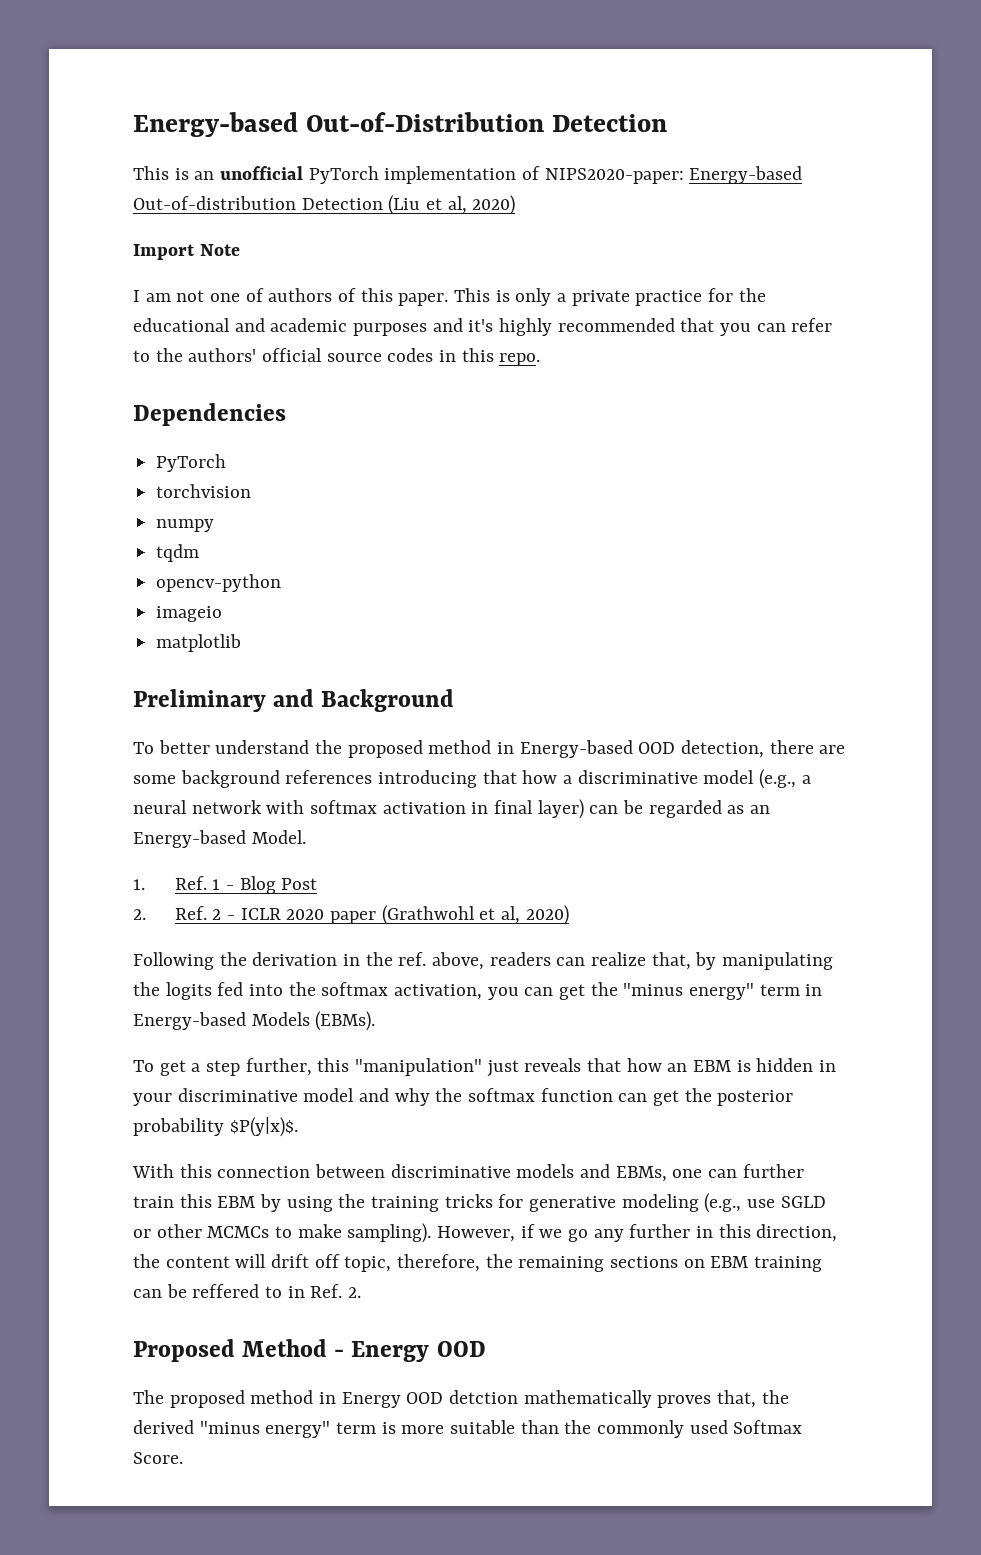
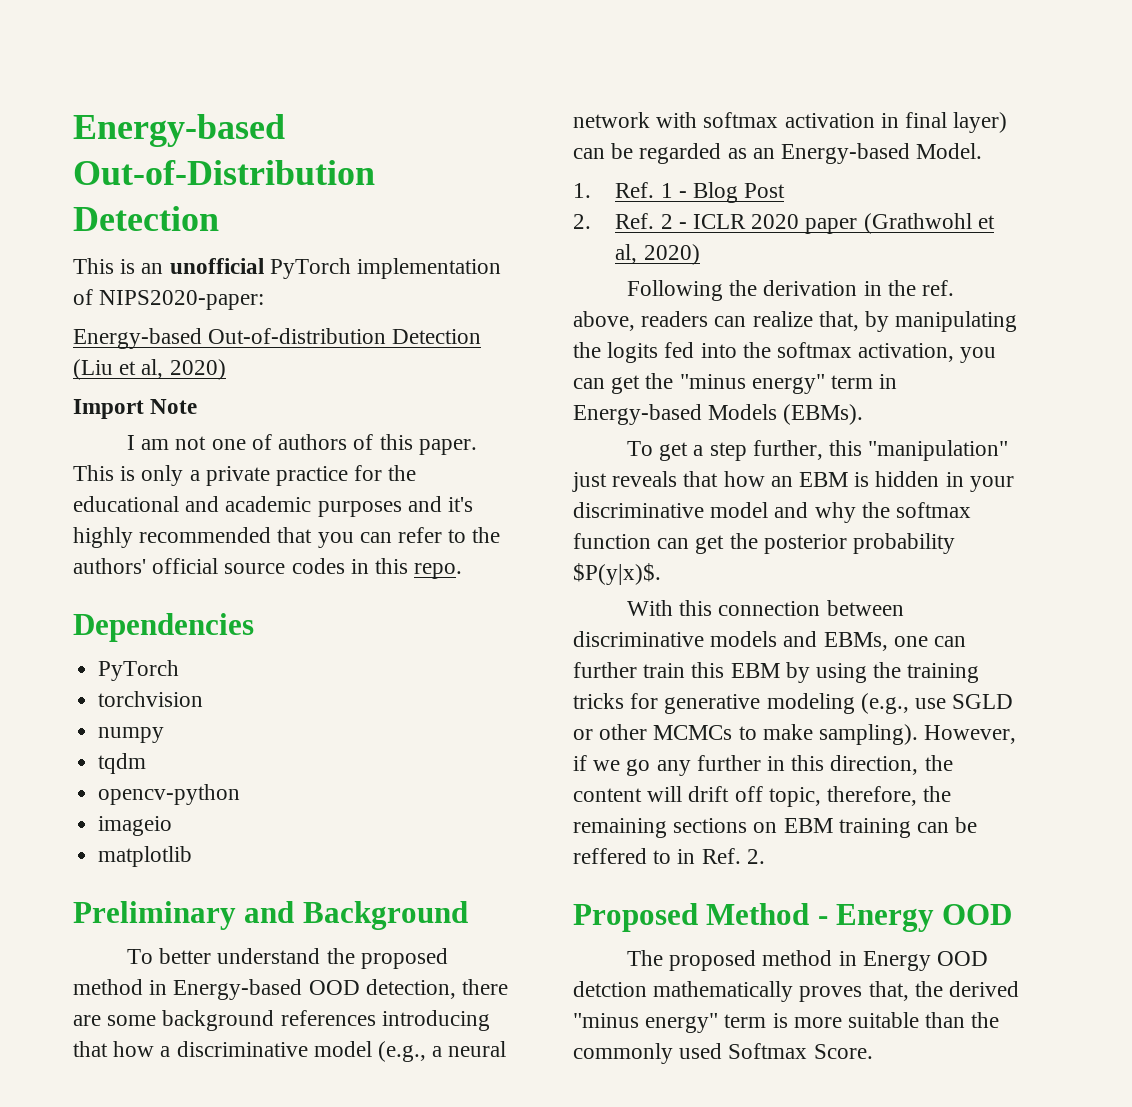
(684, 176) none -> (265, 300) //

